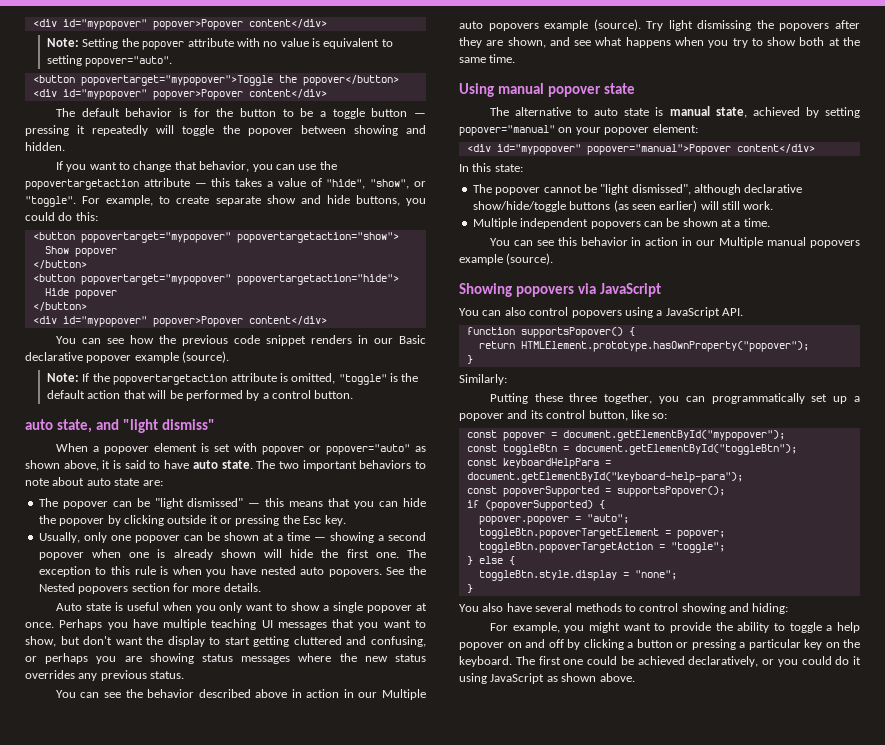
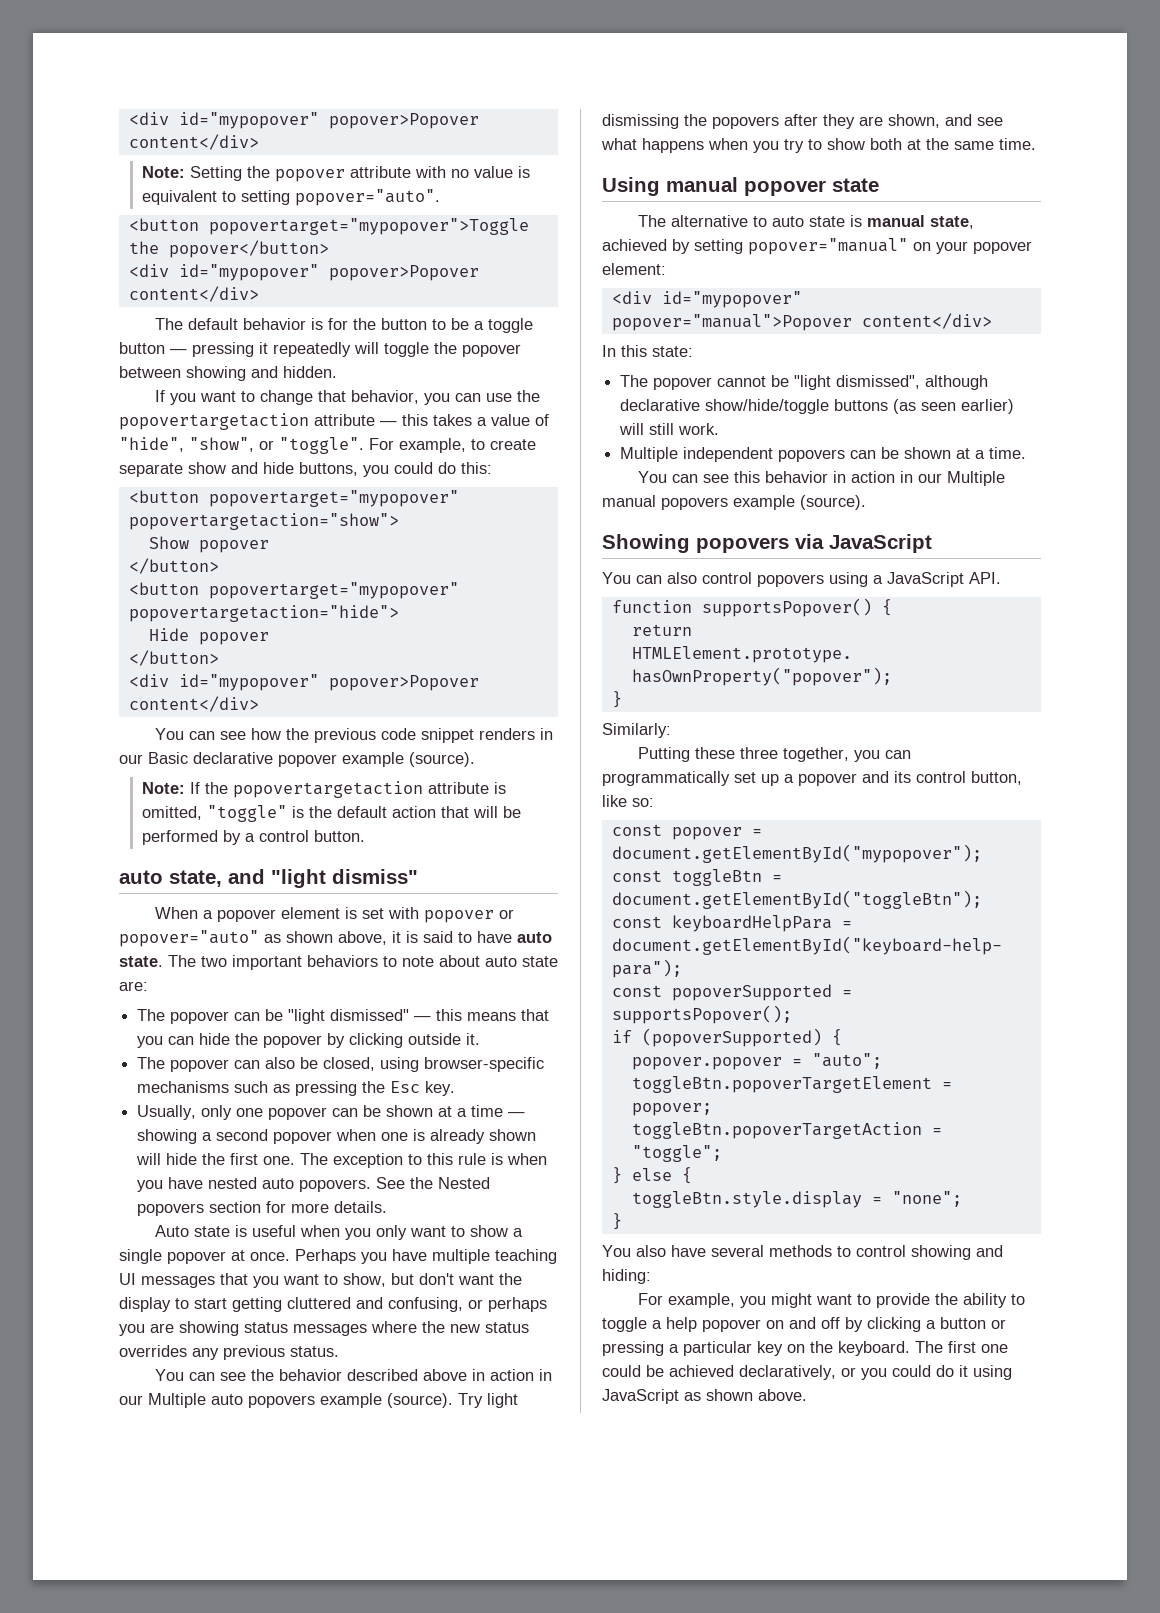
[209,515,232,524] it or -> [466,1033,481,1045] [137,1057,545,1072] [137,1081,291,1093] it. // The popover can also be closed, using browser-specific mechanisms such as

